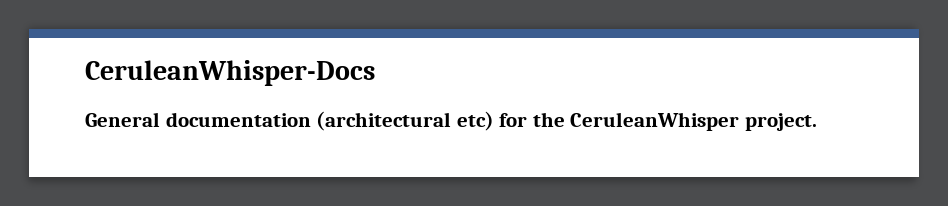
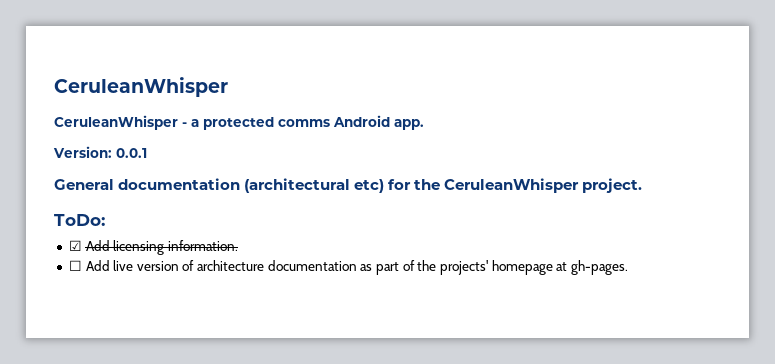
[85,60,375,86] CeruleanWhisper-Docs -> [54,77,228,97] [54,115,424,130] [53,146,147,158] CeruleanWhisper // CeruleanWhisper - a protected comms Android app. // Version: 0.0.1
(817, 122) none -> [54,214,105,226] [68,240,238,255] [68,260,628,275] // ToDo: // ☑ Add licensing information. // ☐ Add live version of architecture documentation as part of the projects' homepage at gh-pages.

